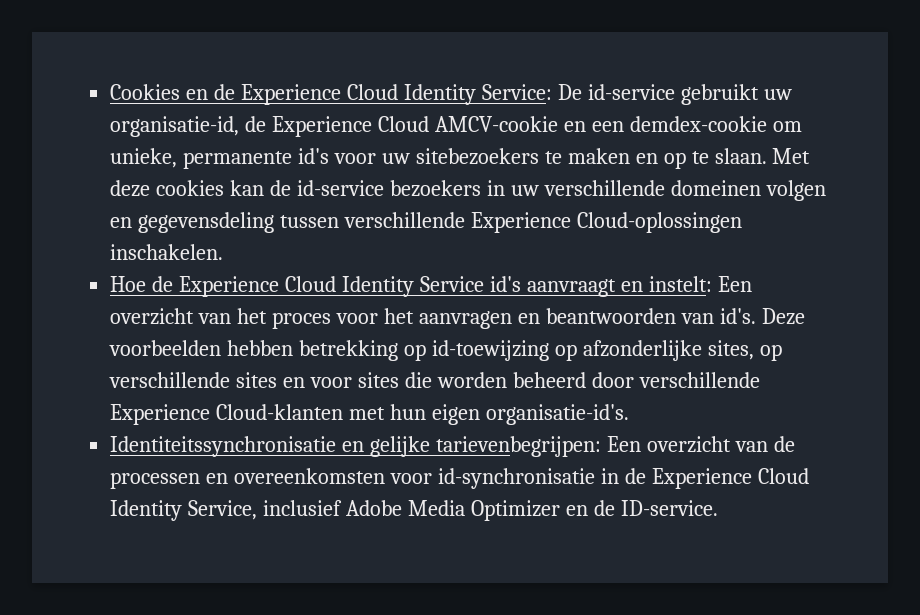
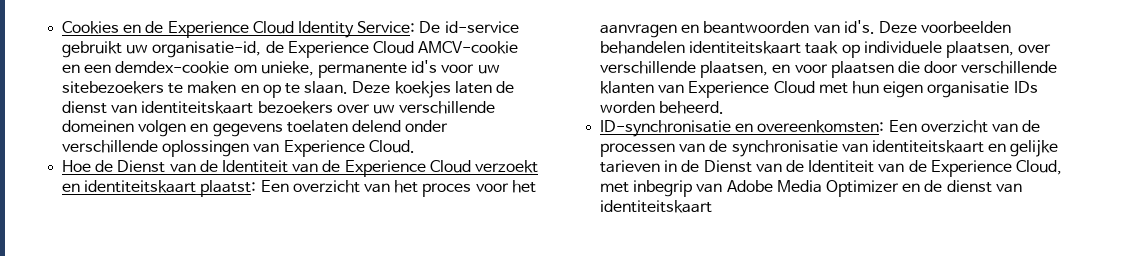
[772,148,811,164] [110,180,505,197] Met deze cookies kan de id-service bezoekers in -> [352,81,514,98] [62,101,370,114] Deze koekjes laten de dienst van identiteitskaart bezoekers over
[138,212,742,233] [110,244,224,260] [110,276,712,297] gegevensdeling tussen verschillende Experience Cloud-oplossingen inschakelen. // Hoe de Experience Cloud Identity Service id's aanvraagt en instelt: -> [212,120,449,137] [62,140,415,157] [62,160,538,177] [62,180,257,197] gegevens toelaten delend onder verschillende oplossingen van Experience Cloud. // Hoe de Dienst van de Identiteit van de Experience Cloud verzoekt en identiteitskaart plaatst:
[227,340,782,361] [109,372,760,388] [110,404,629,425] [110,436,602,457] hebben betrekking op id-toewijzing op afzonderlijke sites, op verschillende sites en voor sites die worden beheerd door verschillende Experience Cloud-klanten met hun eigen organisatie-id's. // Identiteitssynchronisatie en gelijke tarievenbegrijpen: -> [600,41,1052,58] [600,61,1058,78] [600,81,1038,98] [600,101,725,114] [600,120,885,137] behandelen identiteitskaart taak op individuele plaatsen, over verschillende plaatsen, en voor plaatsen die door verschillende klanten van Experience Cloud met hun eigen organisatie IDs worden beheerd. // ID-synchronisatie en overeenkomsten:
[206,468,809,489] [110,500,343,521] en overeenkomsten voor id-synchronisatie in de Experience Cloud Identity Service, inclusief -> [679,140,1059,157] [600,160,1062,177] [600,180,723,197] van de synchronisatie van identiteitskaart en gelijke tarieven in de Dienst van de Identiteit van de Experience Cloud, met inbegrip van
[620,500,718,516] ID-service. -> [946,180,1022,193] [600,200,713,213] dienst van identiteitskaart

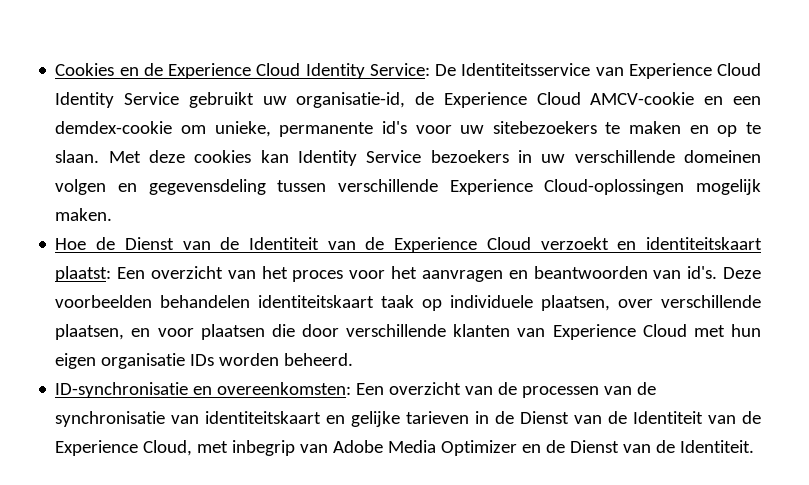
[444,21,519,33] id-service -> [461,63,761,79] [55,92,180,108] Identiteitsservice van Experience Cloud Identity Service
[352,81,514,98] [62,101,370,114] Deze koekjes laten de dienst van identiteitskaart bezoekers over -> [108,150,533,166] Met deze cookies kan Identity Service bezoekers in
[212,120,449,137] [62,140,415,157] gegevens toelaten delend onder verschillende oplossingen van Experience Cloud. -> [148,179,761,195] [55,208,113,221] gegevensdeling tussen verschillende Experience Cloud-oplossingen mogelijk maken.
[946,180,1022,193] [600,200,713,213] dienst van identiteitskaart -> [570,440,755,453] Dienst van de Identiteit.

